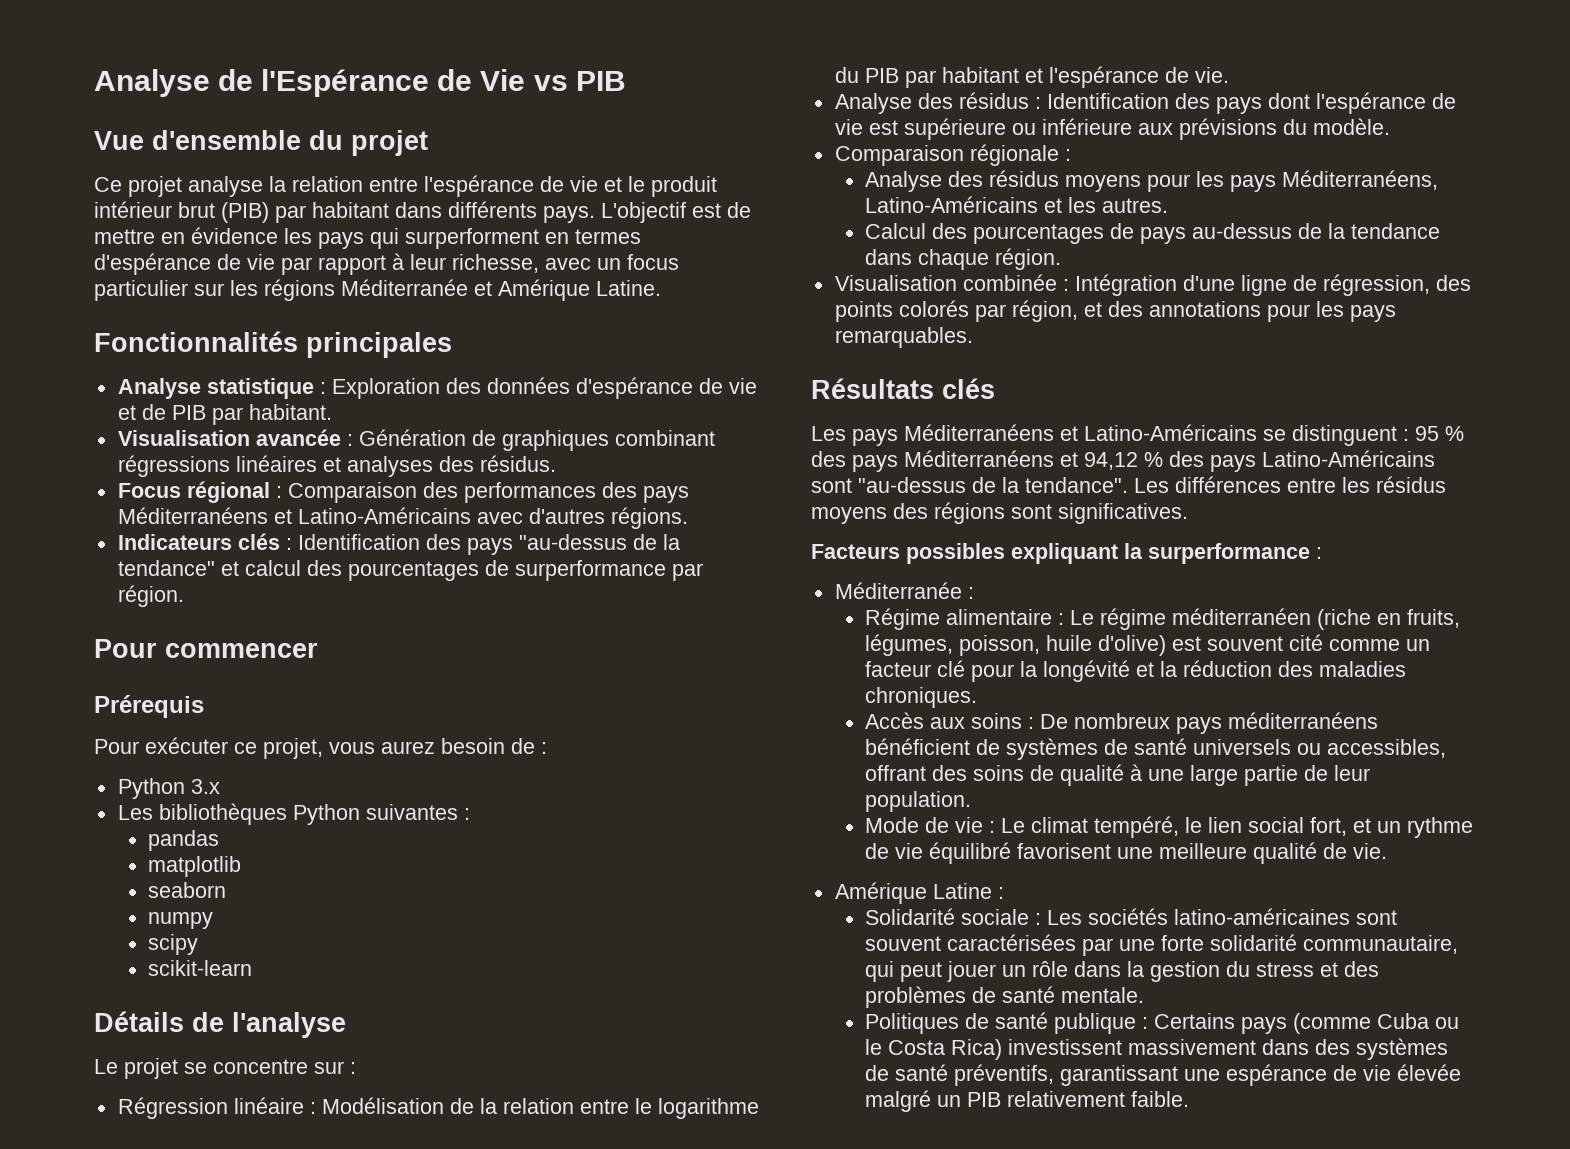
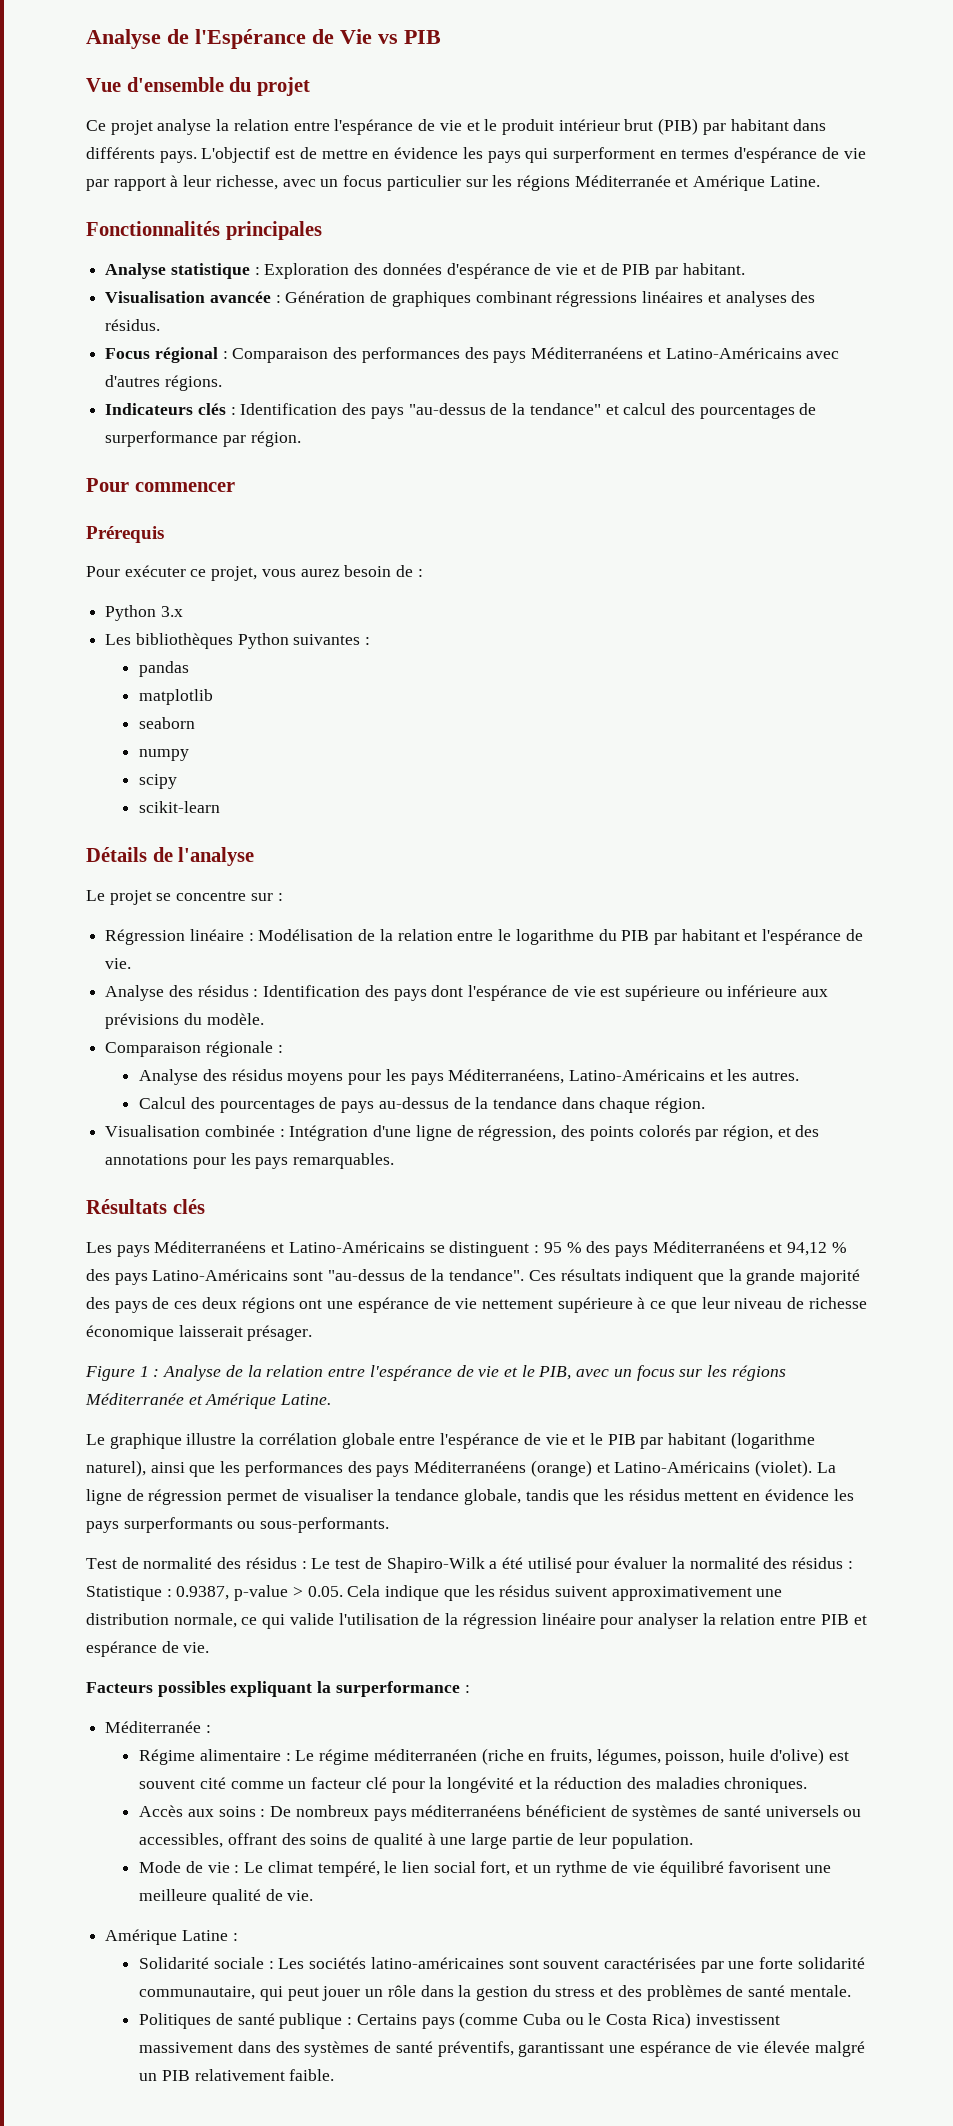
[1134,476,1446,493] [811,502,1188,524] Les différences entre les résidus moyens des régions sont significatives. -> [528,1269,861,1285] [86,1297,867,1313] [86,1325,313,1341] [85,1365,786,1381] [85,1393,332,1409] [86,1432,815,1449] [86,1460,836,1477] [86,1489,854,1505] [86,1517,390,1533] [86,1557,853,1573] [86,1585,783,1601] [86,1613,867,1629] [86,1641,210,1657] Ces résultats indiquent que la grande majorité des pays de ces deux régions ont une espérance de vie nettement supérieure à ce que leur niveau de richesse économique laisserait présager. // Figure 1 : Analyse de la relation entre l'espérance de vie et le PIB, avec un focus sur les régions Méditerranée et Amérique Latine. // Le graphique illustre la corrélation globale entre l'espérance de vie et le PIB par habitant (logarithme naturel), ainsi que les performances des pays Méditerranéens (orange) et Latino-Américains (violet). La ligne de régression permet de visualiser la tendance globale, tandis que les résidus mettent en évidence les pays surperformants ou sous-performants. // Test de normalité des résidus : Le test de Shapiro-Wilk a été utilisé pour évaluer la normalité des résidus : Statistique : 0.9387, p-value > 0.05. Cela indique que les résidus suivent approximativement une distribution normale, ce qui valide l'utilisation de la régression linéaire pour analyser la relation entre PIB et espérance de vie.

